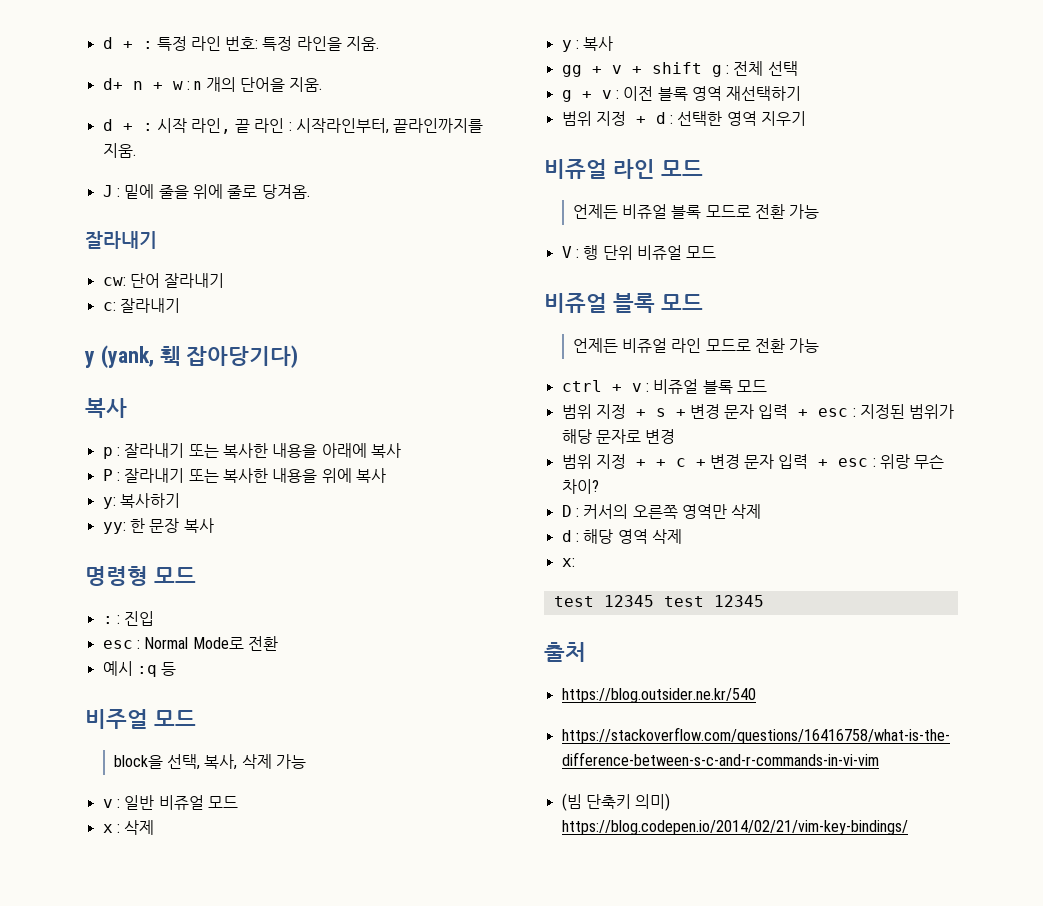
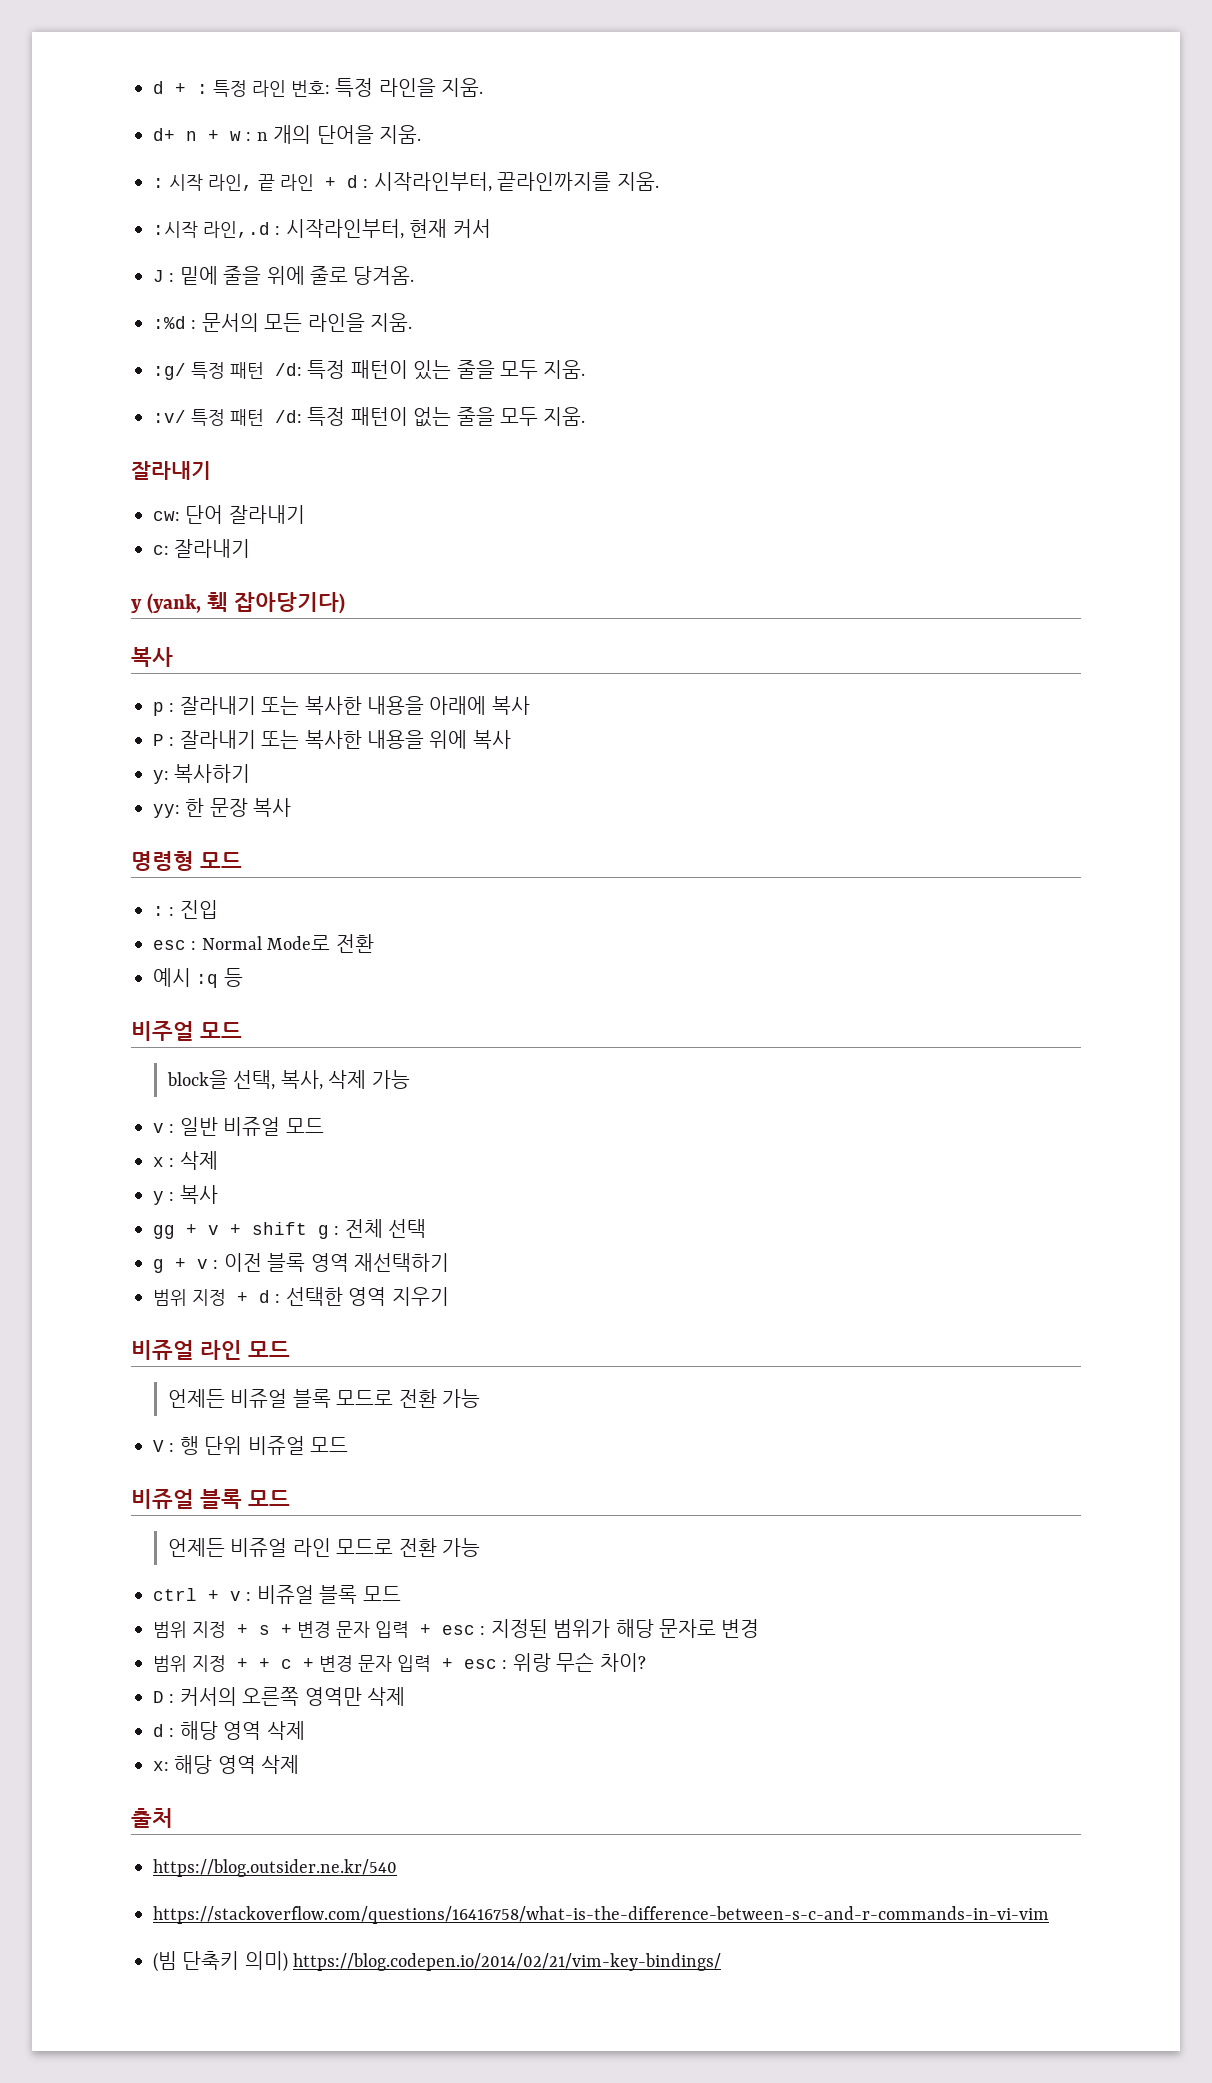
[102,119,133,131] d + -> (421, 134) none
(285, 125) none -> [325,175,358,188] + d
(136, 150) none -> [153,219,491,239] // :시작 라인,.d : 시작라인부터, 현재 커서
(310, 191) none -> [153,313,412,332] [153,360,586,380] [153,407,586,427] // :%d : 문서의 모든 라인을 지움. // :g/ 특정 패턴 /d: 특정 패턴이 있는 줄을 모두 지움. // :v/ 특정 패턴 /d: 특정 패턴이 없는 줄을 모두 지움.
[553,595,764,607] // test 12345 test 12345 -> [174,1755,300,1774] 해당 영역 삭제

